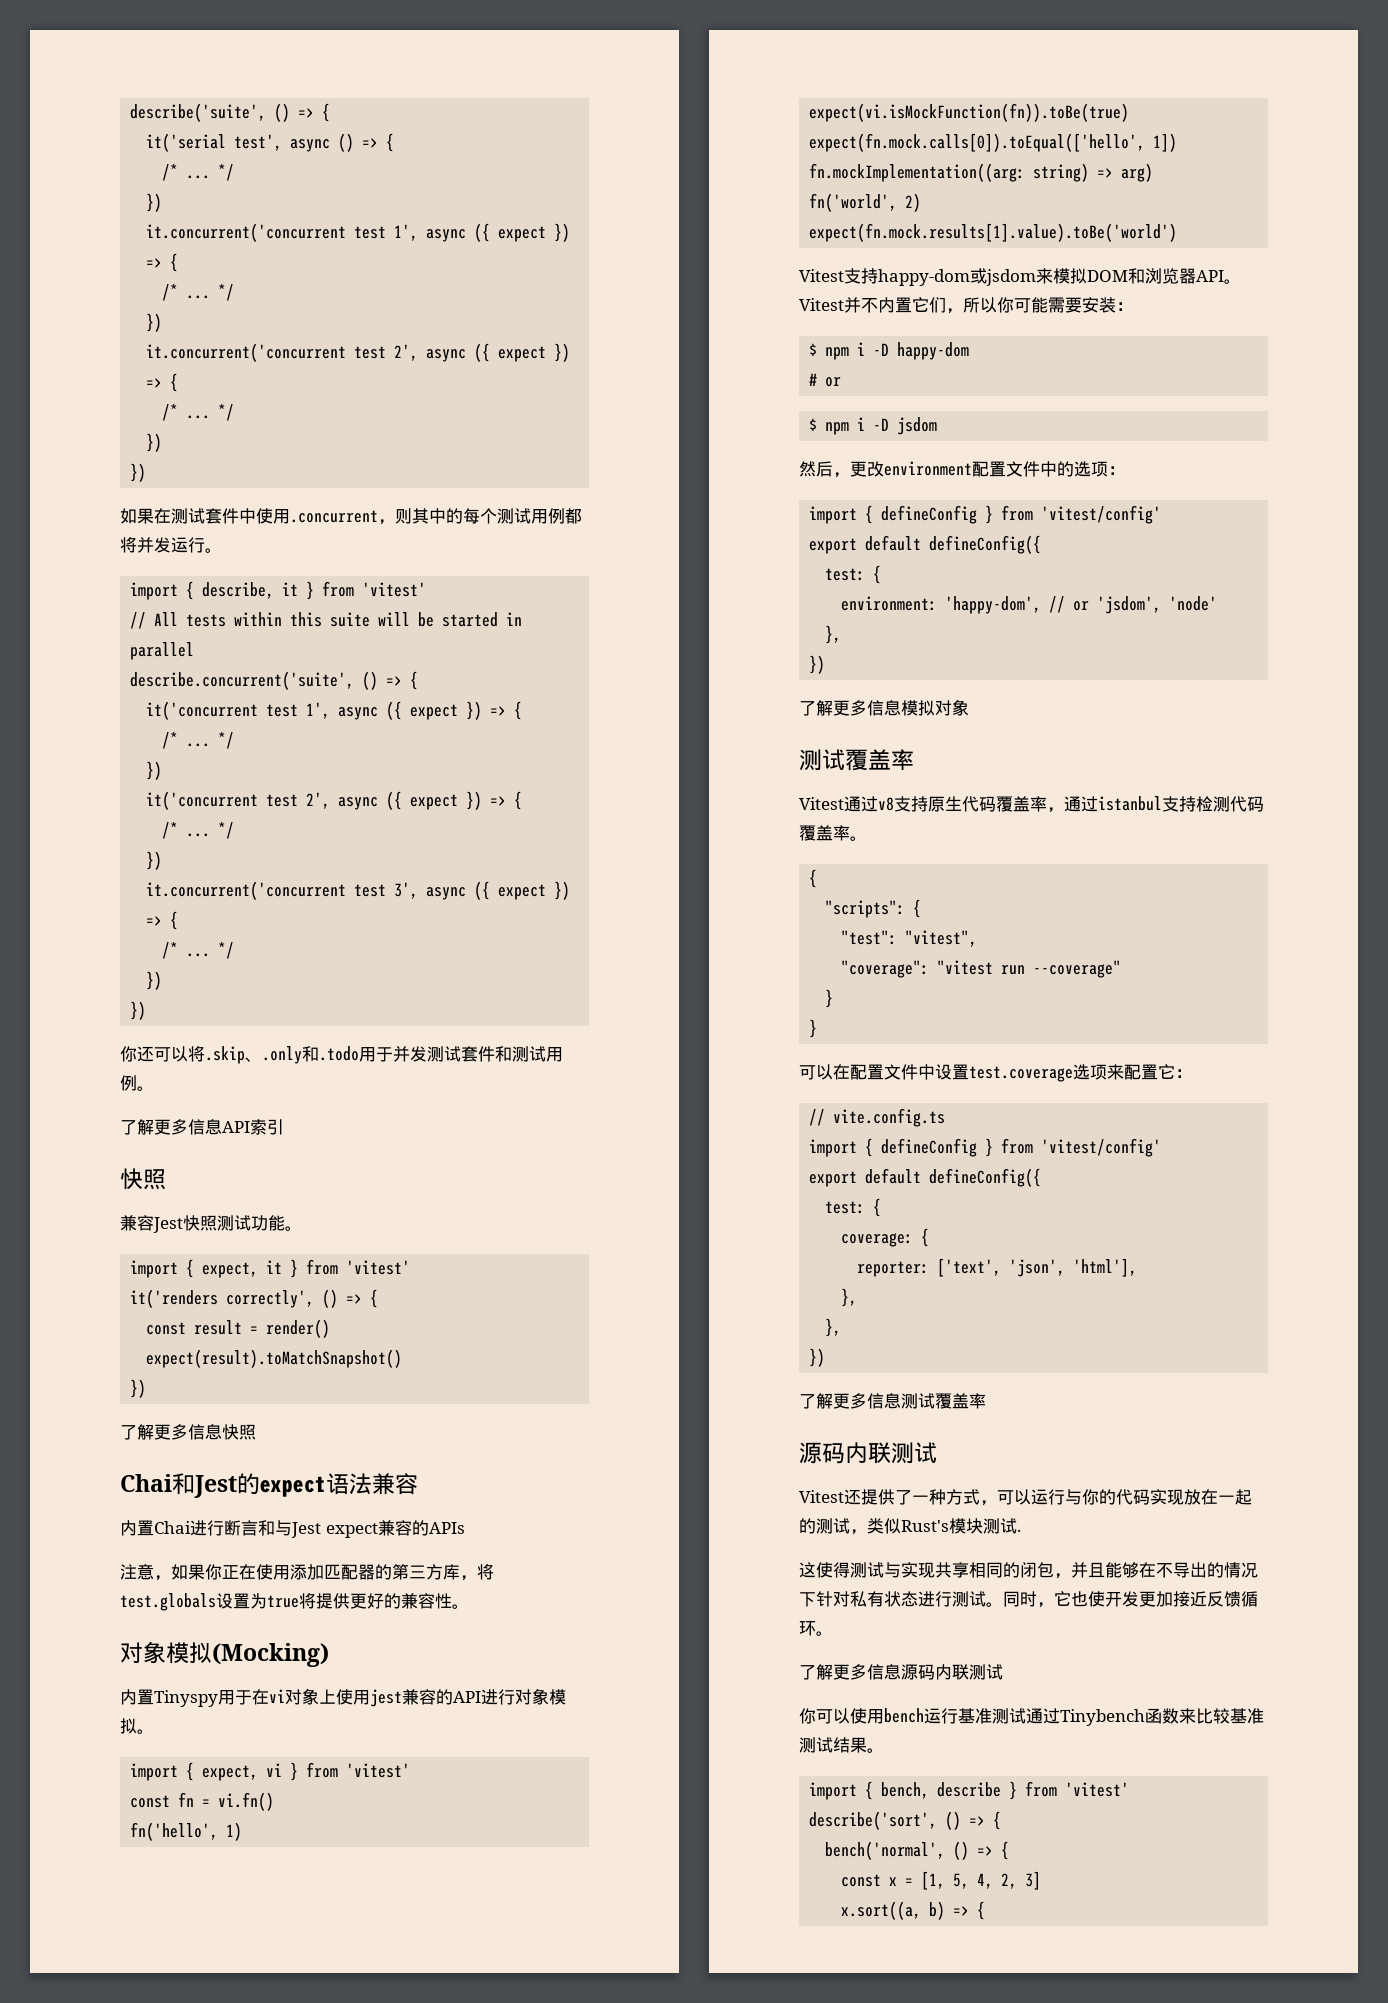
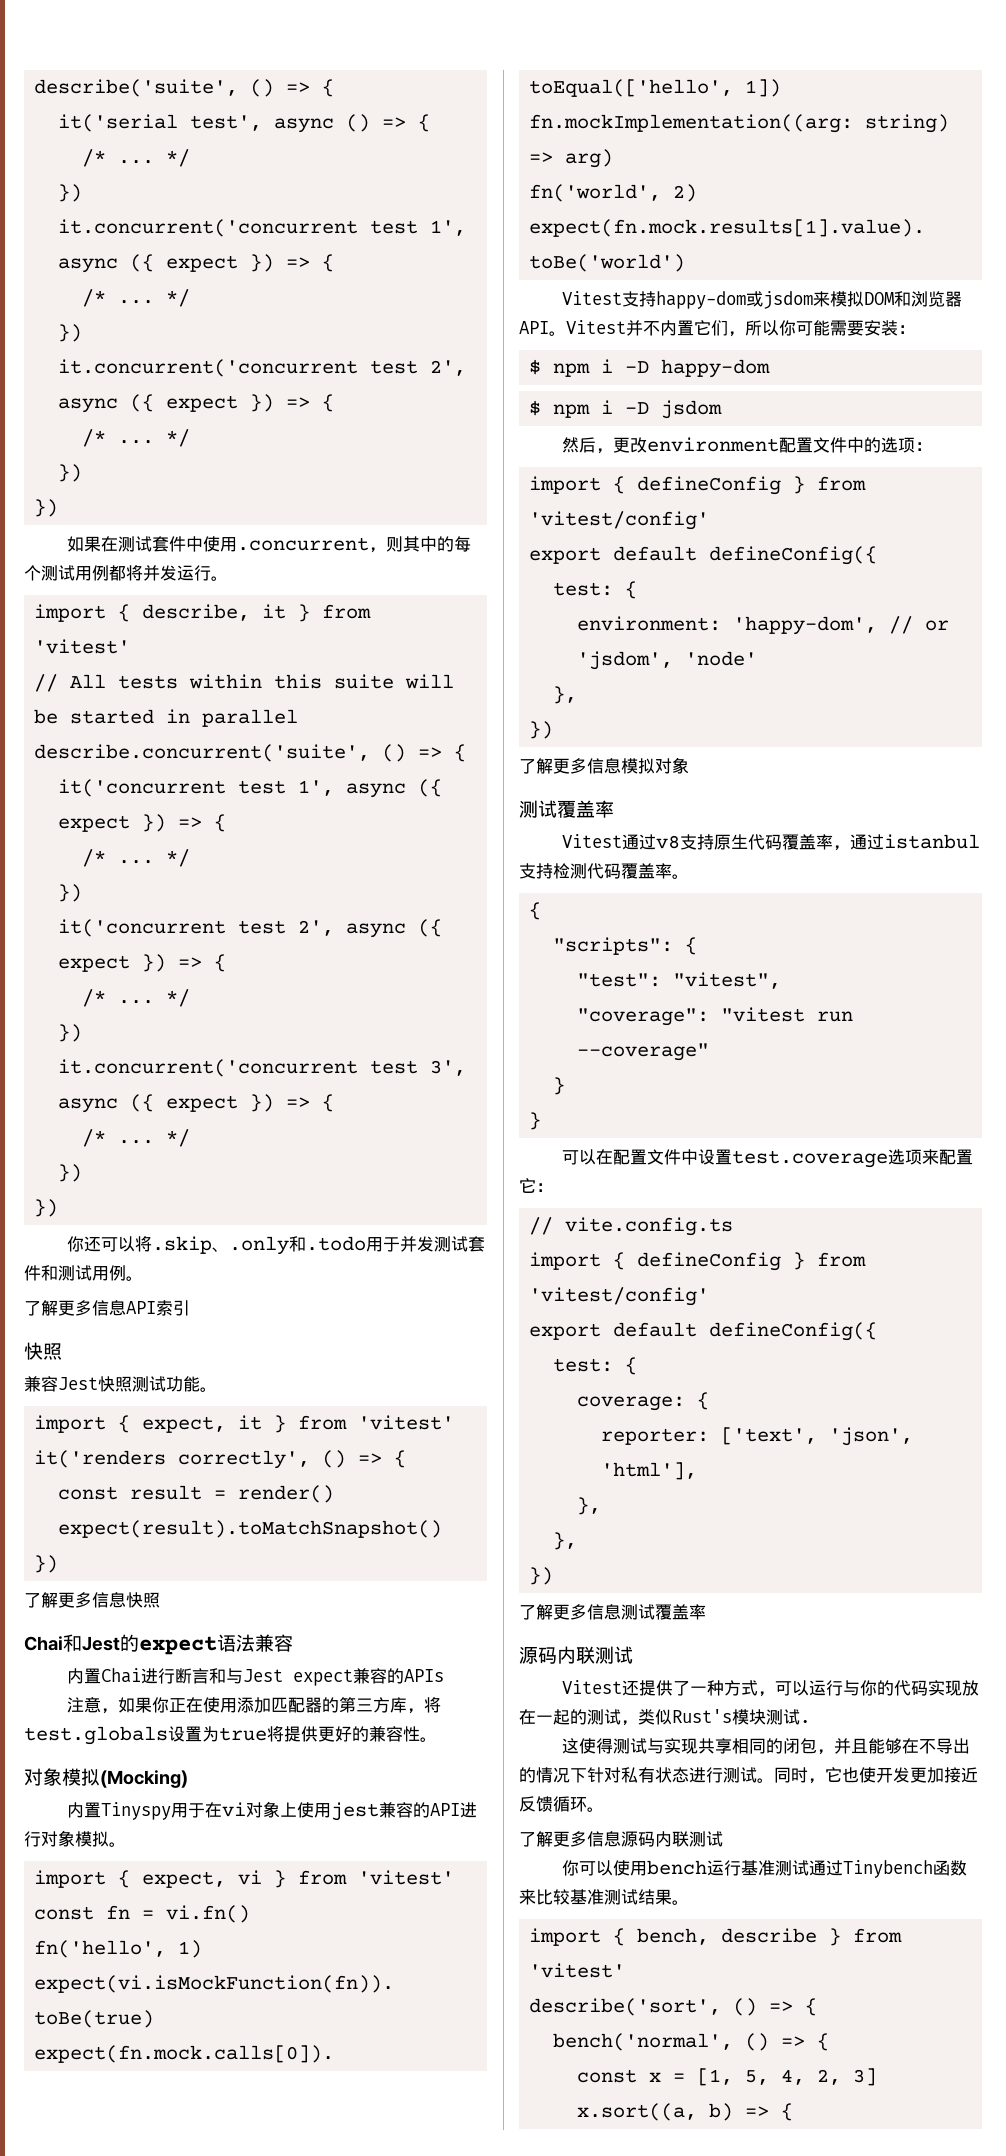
[809,373,842,387] // # or -> (771, 368) none

